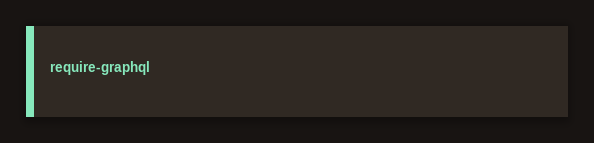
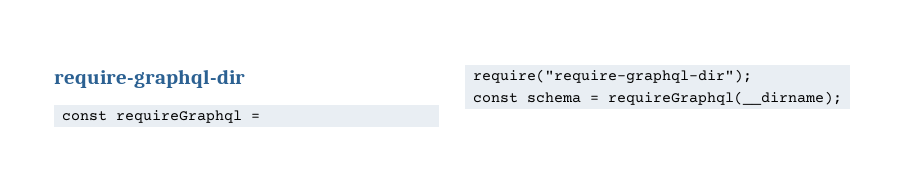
[50,61,150,75] require-graphql -> [54,69,245,88] [61,110,260,123] [472,69,752,84] [472,91,842,105] require-graphql-dir // const requireGraphql = require("require-graphql-dir"); // const schema = requireGraphql(__dirname);

